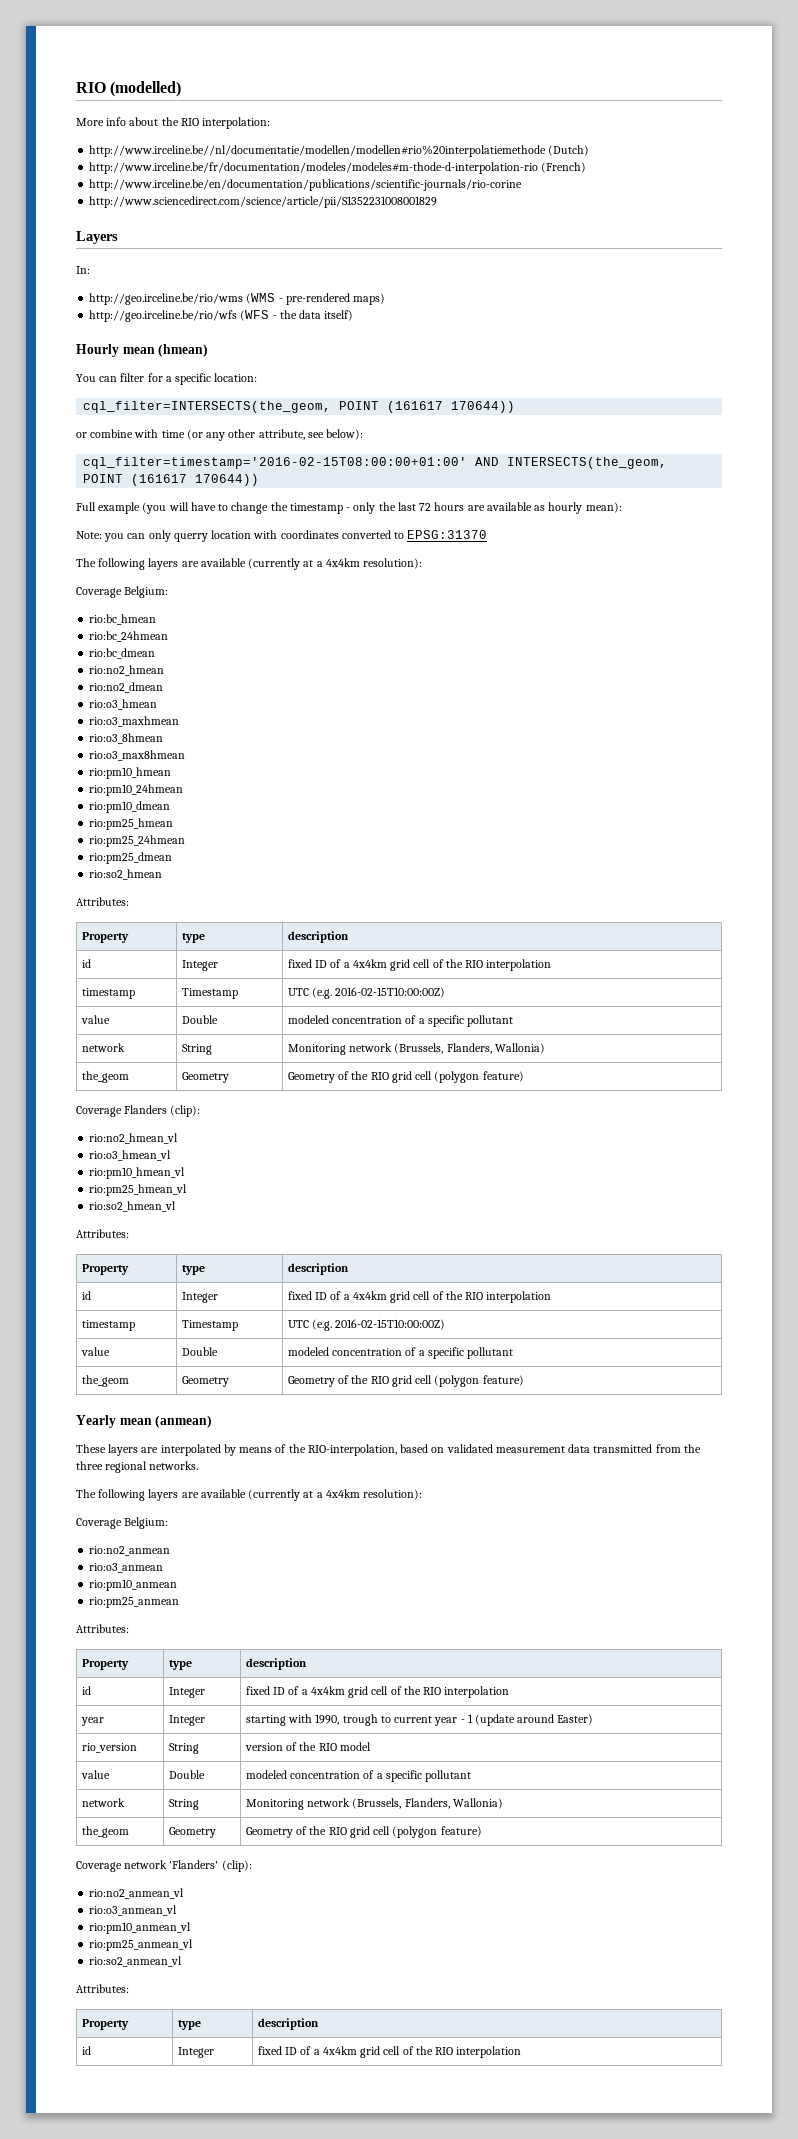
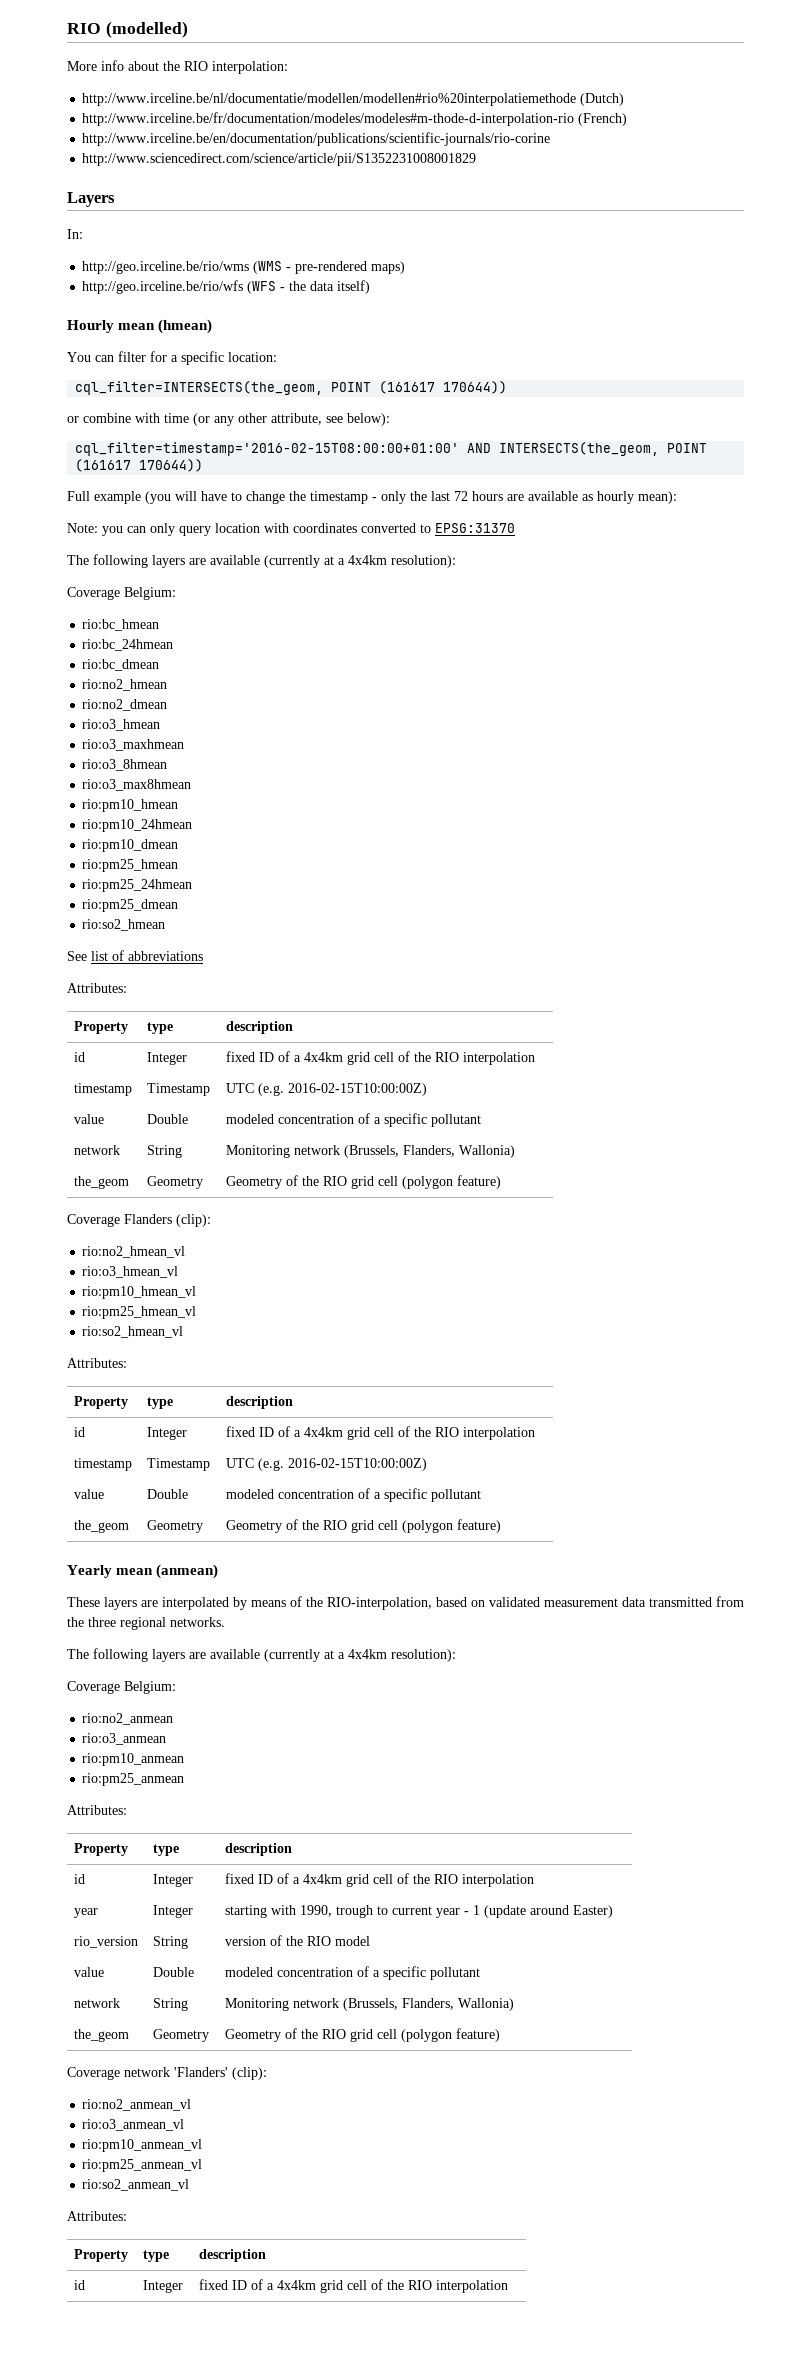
[89,145,547,157] http://www.irceline.be//nl/documentatie/modellen/modellen#rio%20interpolatiemethode -> [82,93,577,106] http://www.irceline.be/nl/documentatie/modellen/modellen#rio%20interpolatiemethode
[173,533,208,542] querry -> [179,526,211,536] query
(163, 874) none -> [67,950,203,961] // See list of abbreviations

